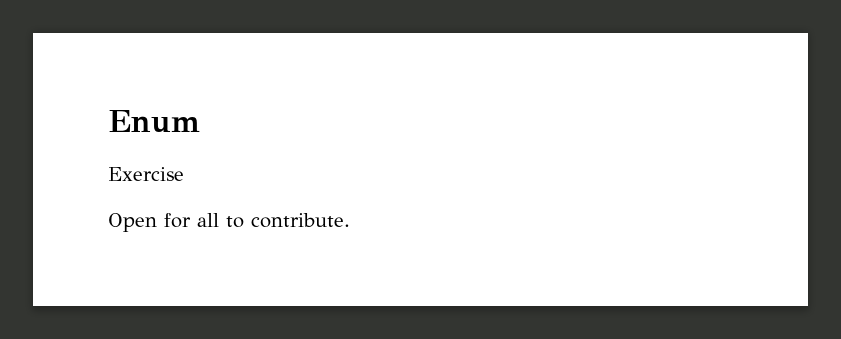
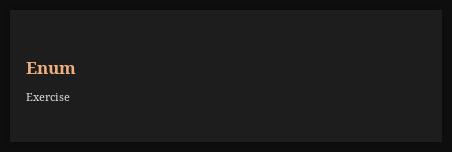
[108,213,350,232] // Open for all to contribute. -> (70, 97) none

